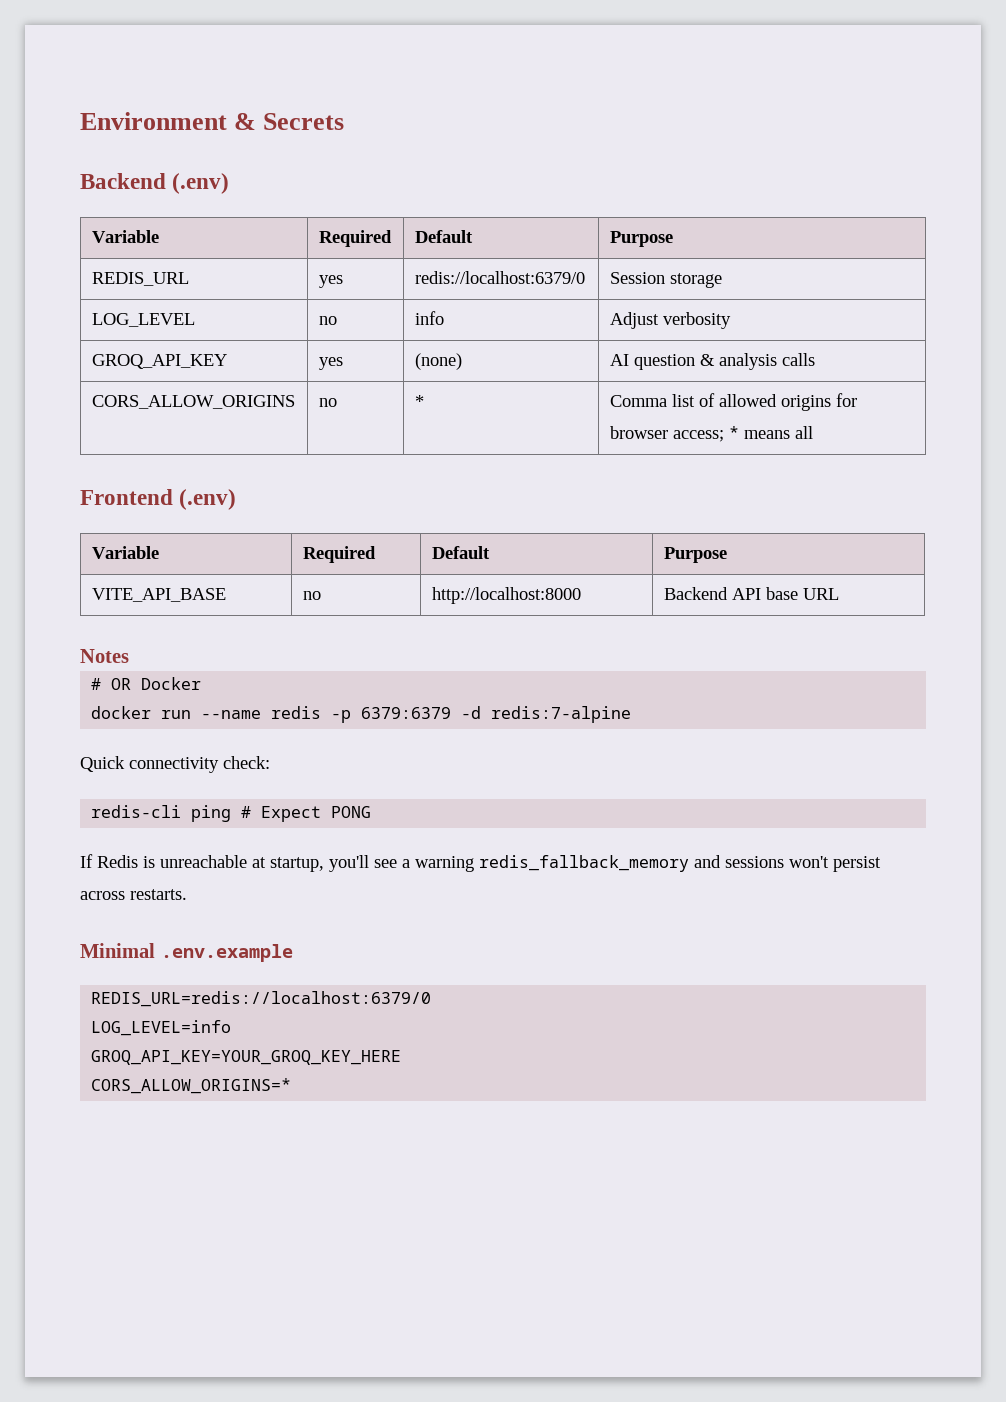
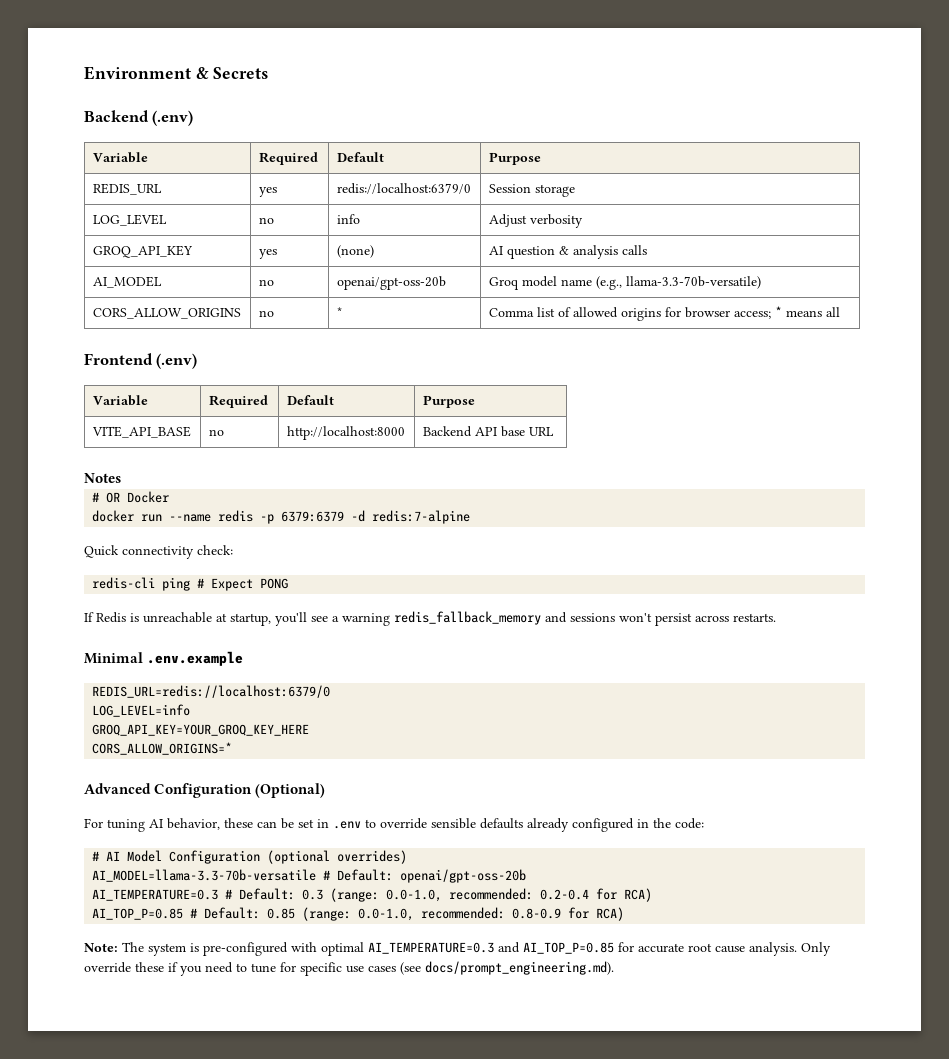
(815, 359) none -> [92,276,162,288] [258,279,274,286] [336,276,446,290] [488,276,761,290] // AI_MODEL | no | openai/gpt-oss-20b | Groq model name (e.g., llama-3.3-70b-versatile)
(292, 1086) none -> [84,783,326,798] [84,818,704,832] [92,850,408,864] [92,869,527,883] [92,888,653,902] [92,907,625,921] [84,942,831,956] [84,961,614,976] // Advanced Configuration (Optional) // For tuning AI behavior, these can be set in .env to override sensible defaults already configured in the code: // # AI Model Configuration (optional overrides) // AI_MODEL=llama-3.3-70b-versatile # Default: openai/gpt-oss-20b // AI_TEMPERATURE=0.3 # Default: 0.3 (range: 0.0-1.0, recommended: 0.2-0.4 for RCA) // AI_TOP_P=0.85 # Default: 0.85 (range: 0.0-1.0, recommended: 0.8-0.9 for RCA) // Note: The system is pre-configured with optimal AI_TEMPERATURE=0.3 and AI_TOP_P=0.85 for accurate root cause analysis. Only override these if you need to tune for specific use cases (see docs/prompt_engineering.md).

